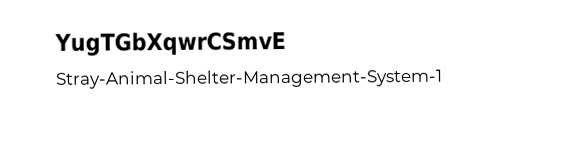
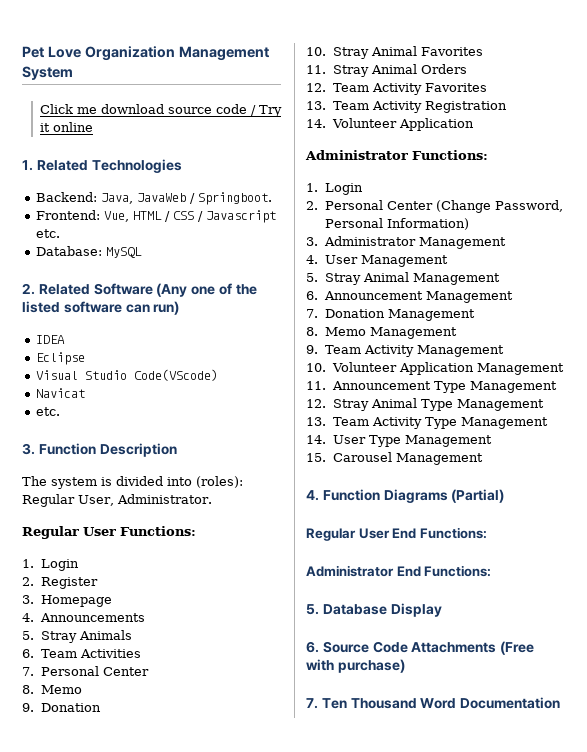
[54,30,286,56] [55,68,443,89] YugTGbXqwrCSmvE // Stray-Animal-Shelter-Management-System-1 -> [22,46,269,61] [22,66,73,80] [39,104,282,117] [39,122,93,132] [22,159,182,173] [36,192,273,205] [36,210,277,223] [36,229,61,238] [36,246,143,258] [22,283,257,297] [22,301,180,315] [36,335,66,344] [36,352,86,365] [36,369,219,381] [36,388,86,398] [36,407,61,416] [22,443,177,457] [22,476,243,489] [22,494,212,507] [22,526,196,539] [22,559,79,571] [22,577,98,589] [22,595,112,607] [22,613,145,622] [22,630,132,643] [22,649,142,658] [22,666,149,676] [22,685,82,694] [22,703,101,712] [306,46,483,59] [306,64,467,77] [306,83,488,95] [306,101,508,113] [306,118,475,131] [305,150,488,160] [306,183,363,195] [306,200,563,213] [324,218,469,230] [306,236,506,249] [306,255,448,267] [306,272,500,285] [306,291,513,303] [306,309,475,321] [306,327,457,339] [306,345,505,357] [306,362,565,375] [306,381,557,393] [306,398,544,411] [306,417,549,429] [306,435,492,447] [306,452,483,465] [306,489,505,503] [306,527,487,541] [306,565,492,577] [306,603,442,617] [306,641,535,655] [306,659,405,673] [306,697,561,709] Pet Love Organization Management System // Click me download source code / Try it online // 1. Related Technologies // Backend: Java, JavaWeb / Springboot. // Frontend: Vue, HTML / CSS / Javascript etc. // Database: MySQL // 2. Related Software (Any one of the listed software can run) // IDEA // Eclipse // Visual Studio Code(VScode) // Navicat // etc. // 3. Function Description // The system is divided into (roles): Regular User, Administrator. // Regular User Functions: // 1. Login // 2. Register // 3. Homepage // 4. Announcements // 5. Stray Animals // 6. Team Activities // 7. Personal Center // 8. Memo // 9. Donation // 10. Stray Animal Favorites // 11. Stray Animal Orders // 12. Team Activity Favorites // 13. Team Activity Registration // 14. Volunteer Application // Administrator Functions: // 1. Login // 2. Personal Center (Change Password, Personal Information) // 3. Administrator Management // 4. User Management // 5. Stray Animal Management // 6. Announcement Management // 7. Donation Management // 8. Memo Management // 9. Team Activity Management // 10. Volunteer Application Management // 11. Announcement Type Management // 12. Stray Animal Type Management // 13. Team Activity Type Management // 14. User Type Management // 15. Carousel Management // 4. Function Diagrams (Partial) // Regular User End Functions: // Administrator End Functions: // 5. Database Display // 6. Source Code Attachments (Free with purchase) // 7. Ten Thousand Word Documentation

